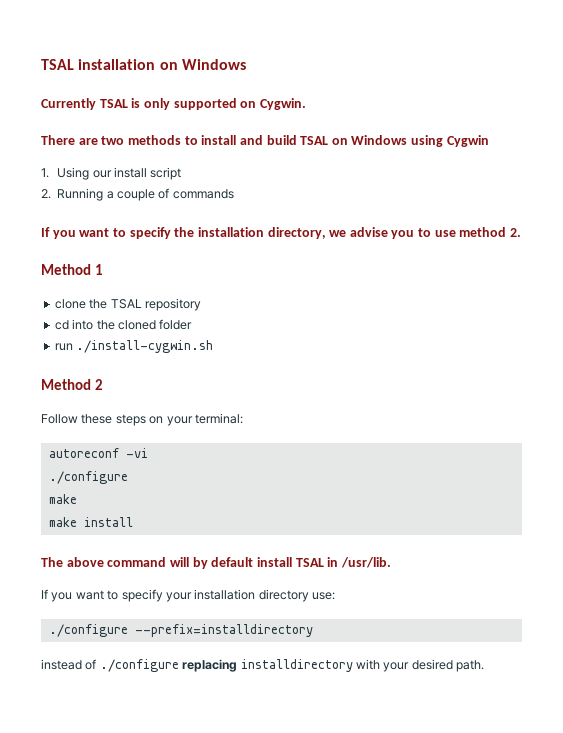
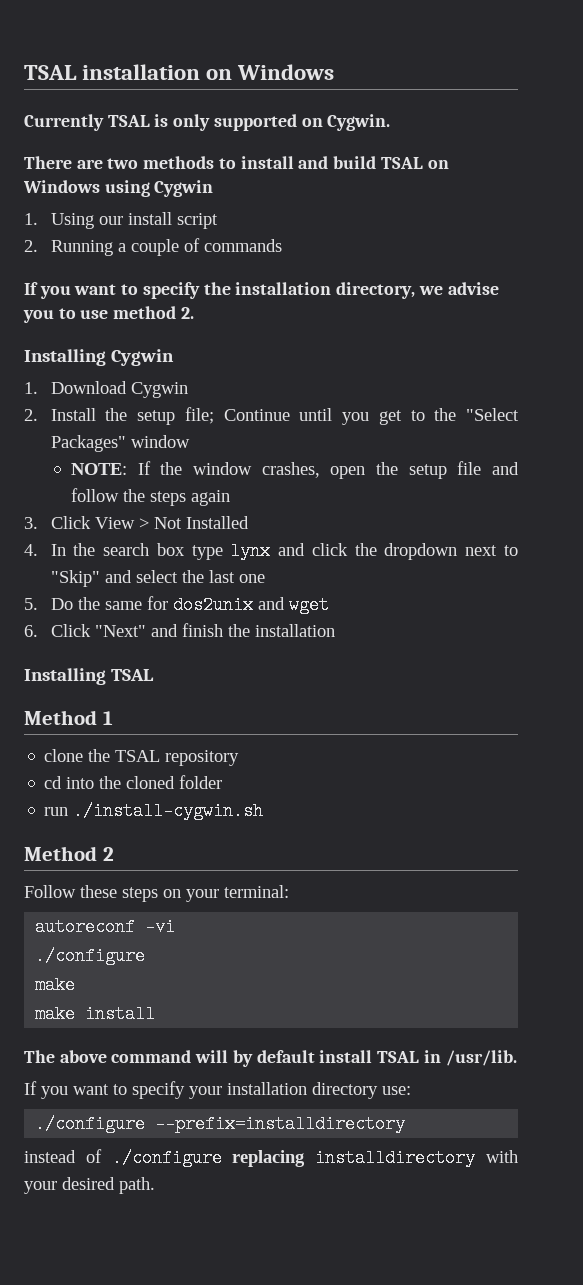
(522, 232) none -> [24,349,175,366] [24,381,188,398] [24,407,520,425] [50,435,190,452] [70,461,519,479] [70,488,230,506] [24,516,249,529] [24,542,518,560] [50,570,265,587] [24,596,329,614] [24,623,335,637] [24,668,155,685] // Installing Cygwin // 1. Download Cygwin // 2. Install the setup file; Continue until you get to the "Select Packages" window // NOTE: If the window crashes, open the setup file and follow the steps again // 3. Click View > Not Installed // 4. In the search box type lynx and click the dropdown next to "Skip" and select the last one // 5. Do the same for dos2unix and wget // 6. Click "Next" and finish the installation // Installing TSAL

